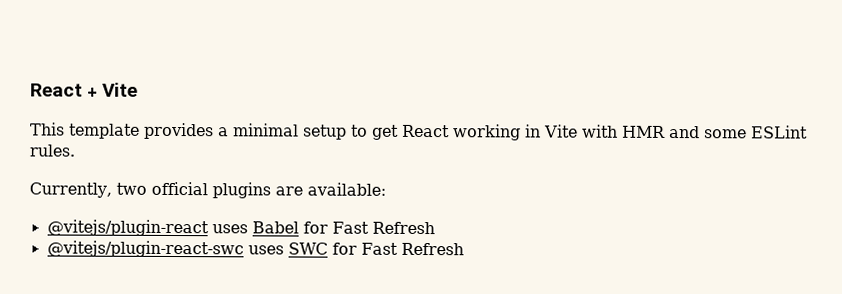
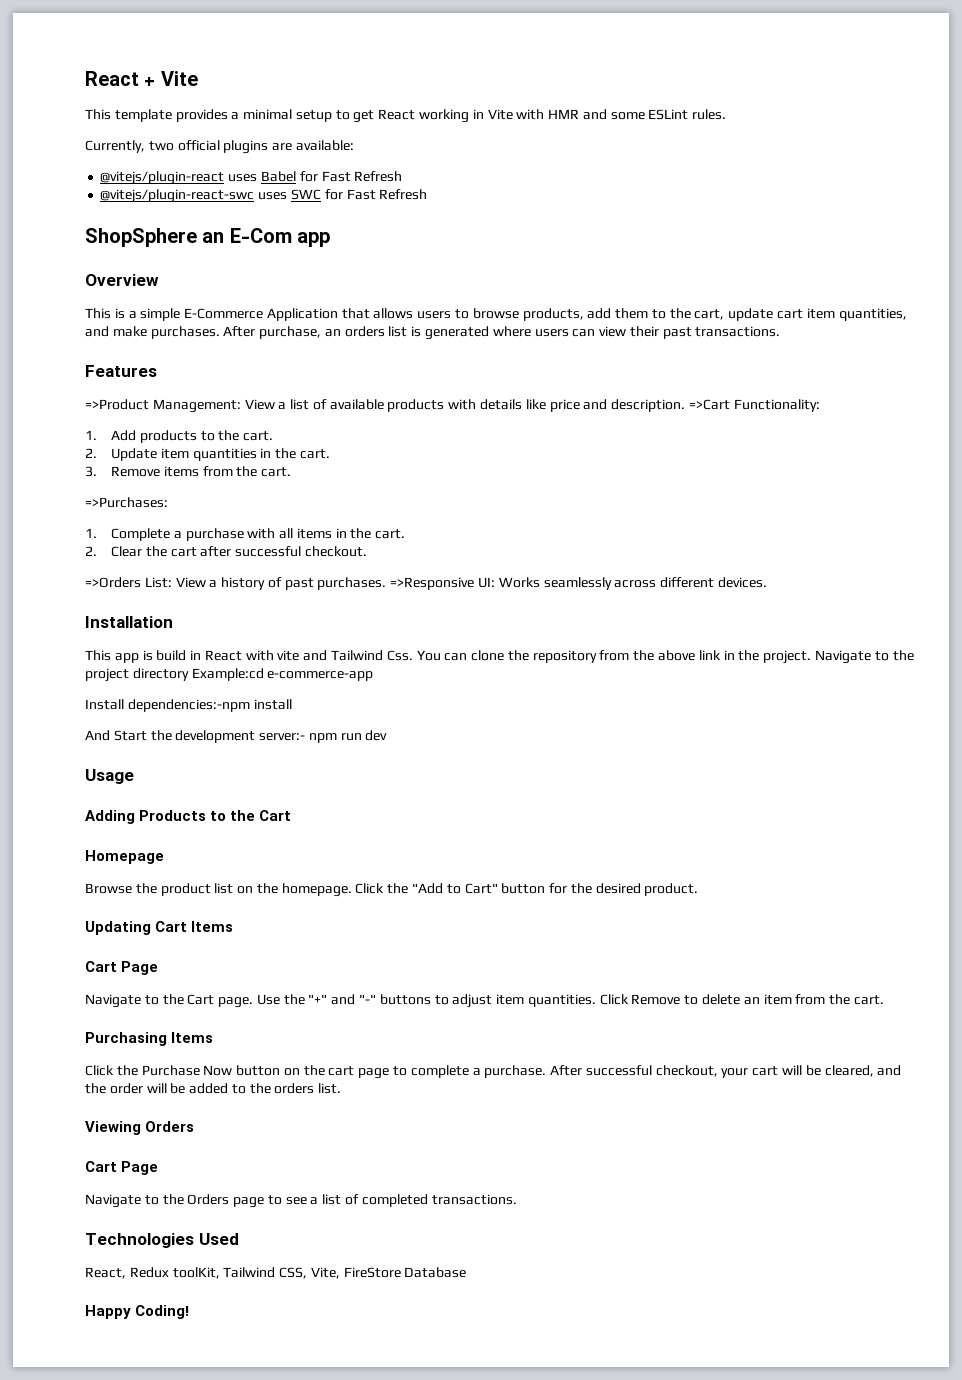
(464, 249) none -> [85,228,331,247] [85,274,159,286] [85,308,907,321] [85,326,781,340] [85,365,157,377] [85,399,820,413] [85,430,274,443] [85,448,330,461] [85,466,292,477] [85,497,168,508] [85,528,406,541] [85,546,367,557] [85,577,767,590] [85,616,173,628] [85,650,914,664] [85,668,374,682] [85,699,292,712] [85,730,388,743] [85,769,134,784] [85,810,292,824] [85,850,164,864] [85,883,699,897] [85,921,234,935] [85,961,159,975] [85,994,884,1008] [85,1032,214,1046] [85,1065,902,1079] [85,1083,342,1094] [85,1121,195,1135] [85,1161,159,1175] [85,1194,517,1208] [85,1233,239,1248] [85,1267,467,1279] [85,1305,190,1319] // ShopSphere an E-Com app // Overview // This is a simple E-Commerce Application that allows users to browse products, add them to the cart, update cart item quantities, and make purchases. After purchase, an orders list is generated where users can view their past transactions. // Features // =>Product Management: View a list of available products with details like price and description. =>Cart Functionality: // 1. Add products to the cart. // 2. Update item quantities in the cart. // 3. Remove items from the cart. // =>Purchases: // 1. Complete a purchase with all items in the cart. // 2. Clear the cart after successful checkout. // =>Orders List: View a history of past purchases. =>Responsive UI: Works seamlessly across different devices. // Installation // This app is build in React with vite and Tailwind Css. You can clone the repository from the above link in the project. Navigate to the project directory Example:cd e-commerce-app // Install dependencies:-npm install // And Start the development server:- npm run dev // Usage // Adding Products to the Cart // Homepage // Browse the product list on the homepage. Click the "Add to Cart" button for the desired product. // Updating Cart Items // Cart Page // Navigate to the Cart page. Use the "+" and "-" buttons to adjust item quantities. Click Remove to delete an item from the cart. // Purchasing Items // Click the Purchase Now button on the cart page to complete a purchase. After successful checkout, your cart will be cleared, and the order will be added to the orders list. // Viewing Orders // Cart Page // Navigate to the Orders page to see a list of completed transactions. // Technologies Used // React, Redux toolKit, Tailwind CSS, Vite, FireStore Database // Happy Coding!

